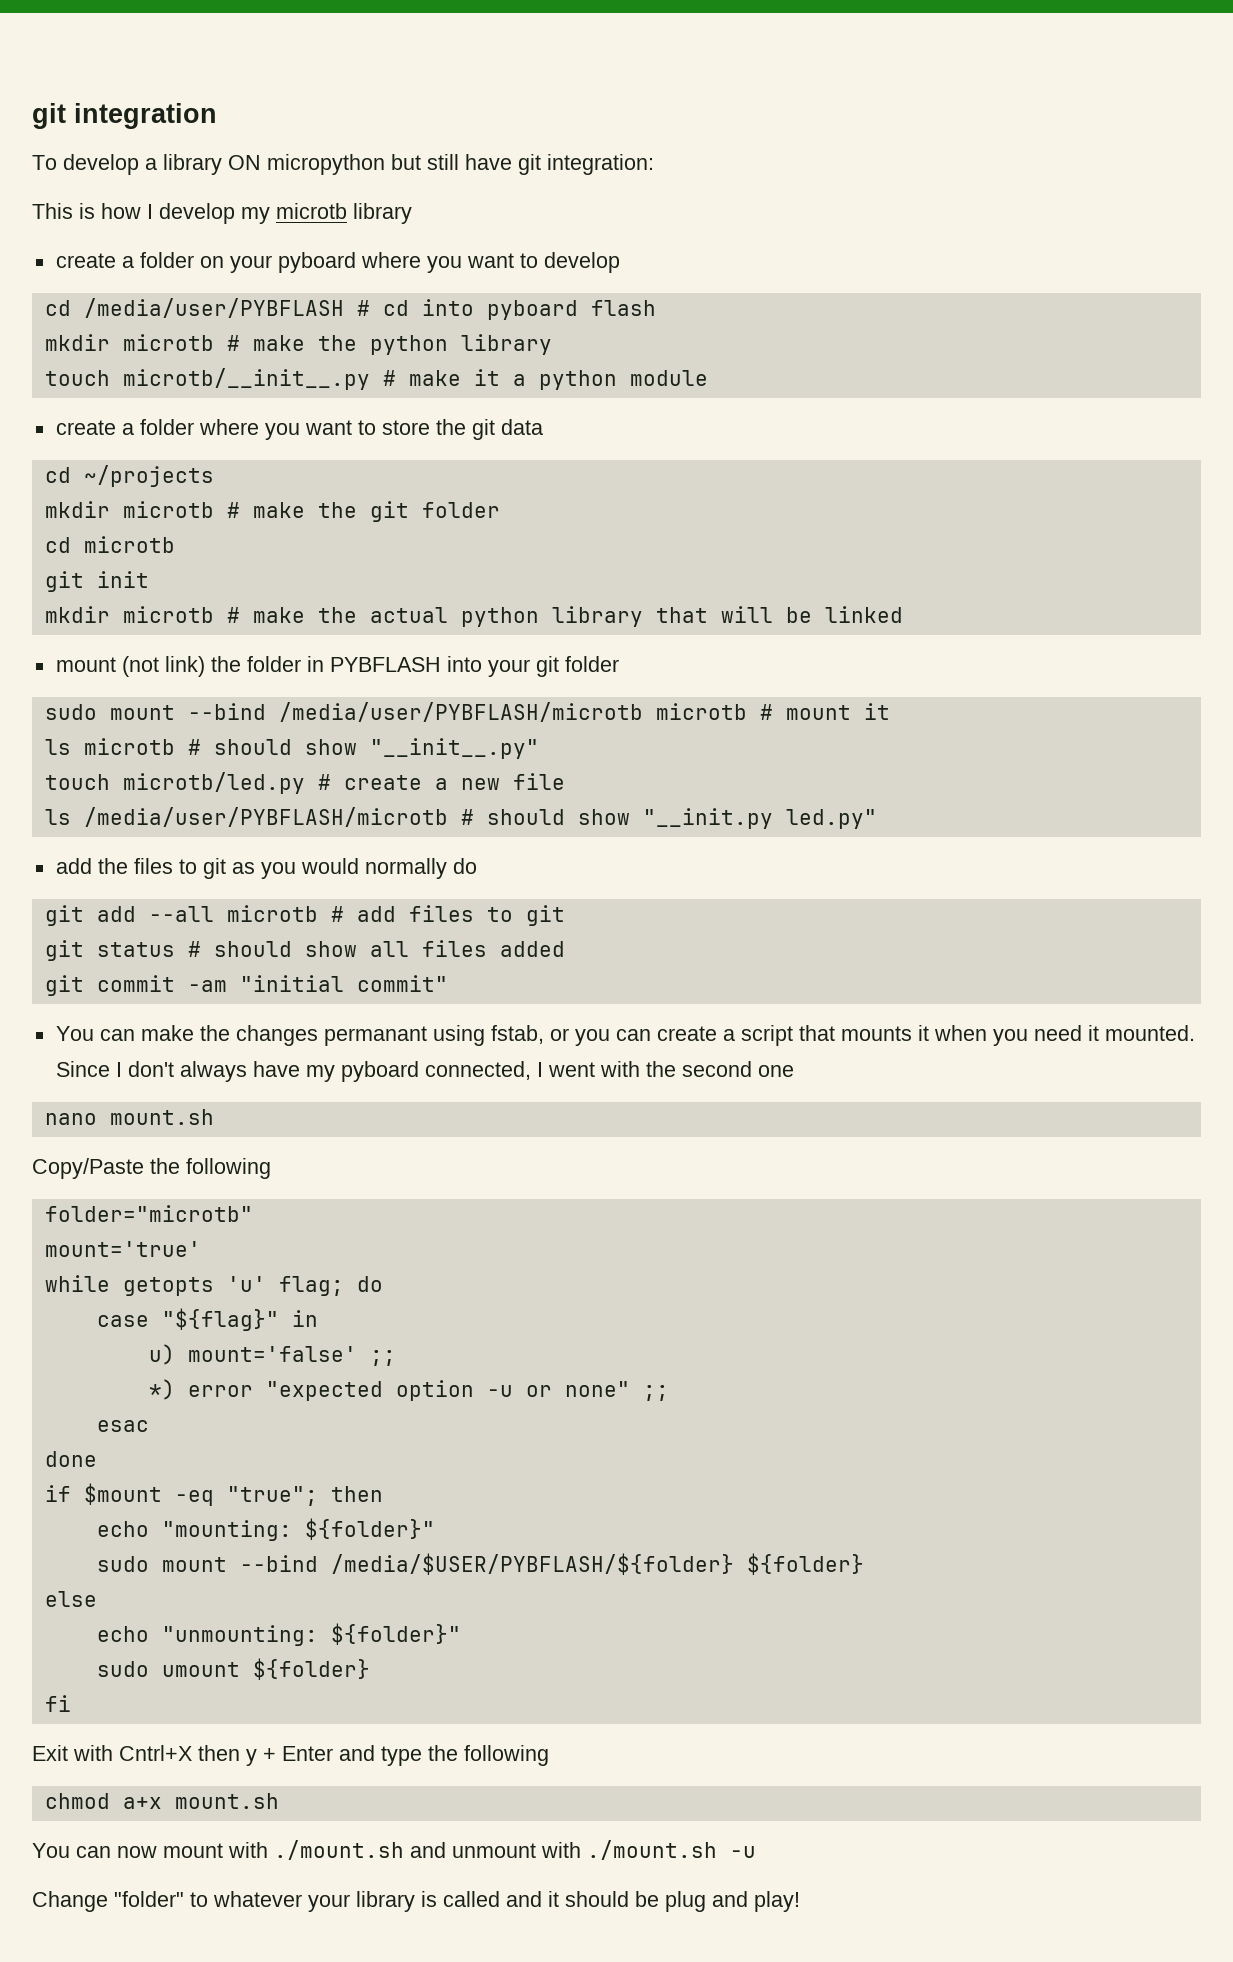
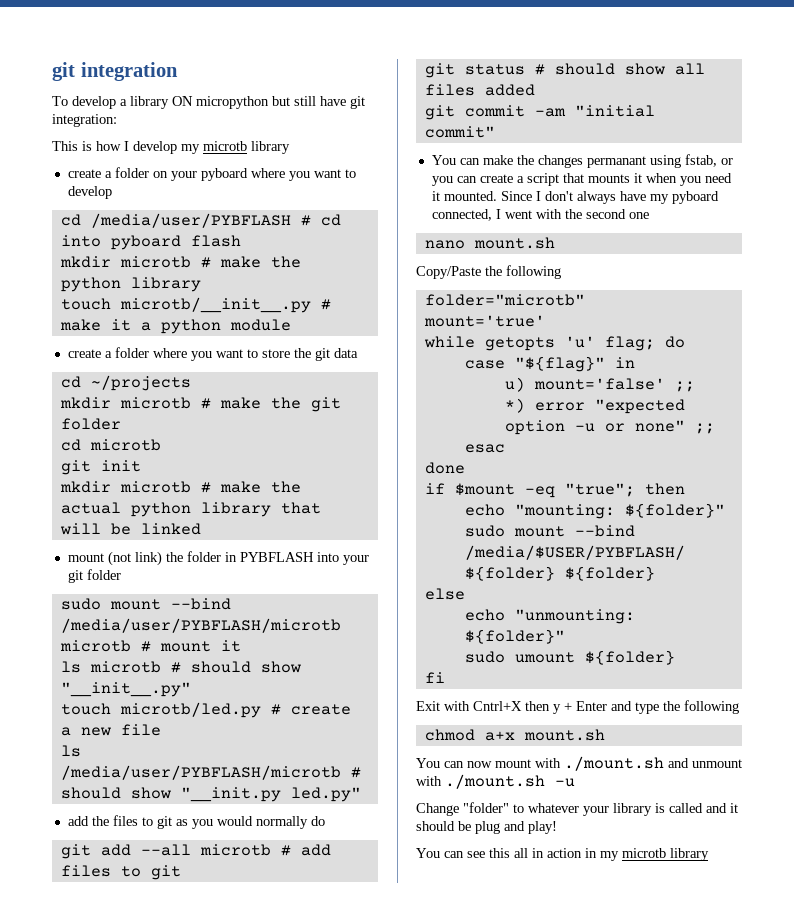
(800, 1901) none -> [416,848,709,861] // You can see this all in action in my microtb library

